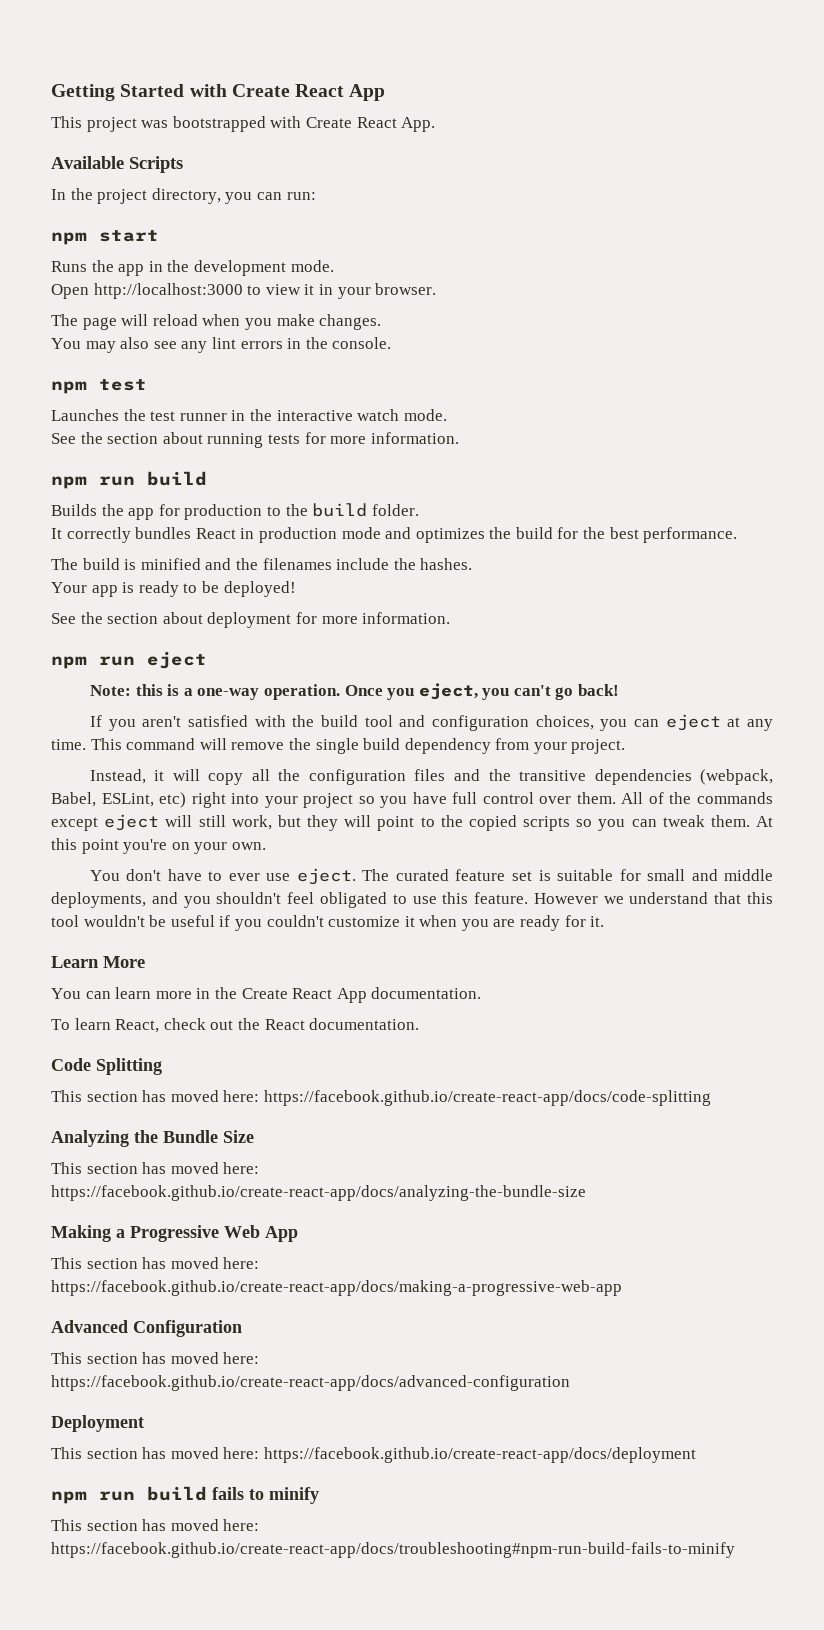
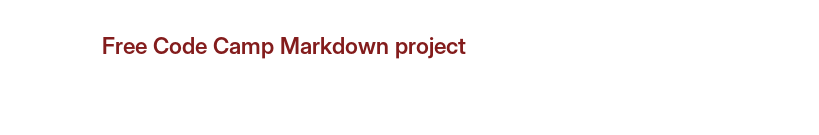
[51,84,386,101] [51,116,436,132] [51,156,183,173] [51,188,316,204] [51,230,159,245] [51,260,334,276] [51,283,437,299] [51,314,382,330] [51,337,392,353] [51,379,147,394] [51,409,447,421] [51,432,459,448] [51,471,207,489] [51,503,419,520] [51,527,738,543] [51,558,473,570] [51,581,296,597] [51,612,451,628] [51,651,207,669] [89,683,620,700] [89,714,773,731] [51,738,626,754] [89,769,773,785] [51,792,773,808] [51,814,773,831] [51,838,266,854] [89,868,773,885] [51,892,774,908] [51,915,605,931] [51,956,145,968] [51,987,482,1003] [51,1018,420,1033] [51,1058,162,1075] [51,1090,711,1106] [51,1130,254,1147] [51,1162,260,1174] [51,1185,586,1201] [51,1225,298,1242] [51,1257,260,1269] [51,1280,622,1296] [51,1320,242,1337] [51,1352,260,1364] [51,1375,570,1391] [51,1415,144,1432] [51,1447,696,1463] [51,1486,319,1504] [51,1519,260,1531] [51,1542,735,1558] Getting Started with Create React App // This project was bootstrapped with Create React App. // Available Scripts // In the project directory, you can run: // npm start // Runs the app in the development mode. // Open http://localhost:3000 to view it in your browser. // The page will reload when you make changes. // You may also see any lint errors in the console. // npm test // Launches the test runner in the interactive watch mode. // See the section about running tests for more information. // npm run build // Builds the app for production to the build folder. // It correctly bundles React in production mode and optimizes the build for the best performance. // The build is minified and the filenames include the hashes. // Your app is ready to be deployed! // See the section about deployment for more information. // npm run eject // Note: this is a one-way operation. Once you eject, you can't go back! // If you aren't satisfied with the build tool and configuration choices, you can eject at any time. This command will remove the single build dependency from your project. // Instead, it will copy all the configuration files and the transitive dependencies (webpack, Babel, ESLint, etc) right into your project so you have full control over them. All of the commands except eject will still work, but they will point to the copied scripts so you can tweak them. At this point you're on your own. // You don't have to ever use eject. The curated feature set is suitable for small and middle deployments, and you shouldn't feel obligated to use this feature. However we understand that this tool wouldn't be useful if you couldn't customize it when you are ready for it. // Learn More // You can learn more in the Create React App documentation. // To learn React, check out the React documentation. // Code Splitting // This section has moved here: https://facebook.github.io/create-react-app/docs/code-splitting // Analyzing the Bundle Size // This section has moved here: https://facebook.github.io/create-react-app/docs/analyzing-the-bundle-size // Making a Progressive Web App // This section has moved here: https://facebook.github.io/create-react-app/docs/making-a-progressive-web-app // Advanced Configuration // This section has moved here: https://facebook.github.io/create-react-app/docs/advanced-configuration // Deployment // This section has moved here: https://facebook.github.io/create-react-app/docs/deployment // npm run build fails to minify // This section has moved here: https://facebook.github.io/create-react-app/docs/troubleshooting#npm-run-build-fails-to-minify -> [102,37,467,59] Free Code Camp Markdown project

